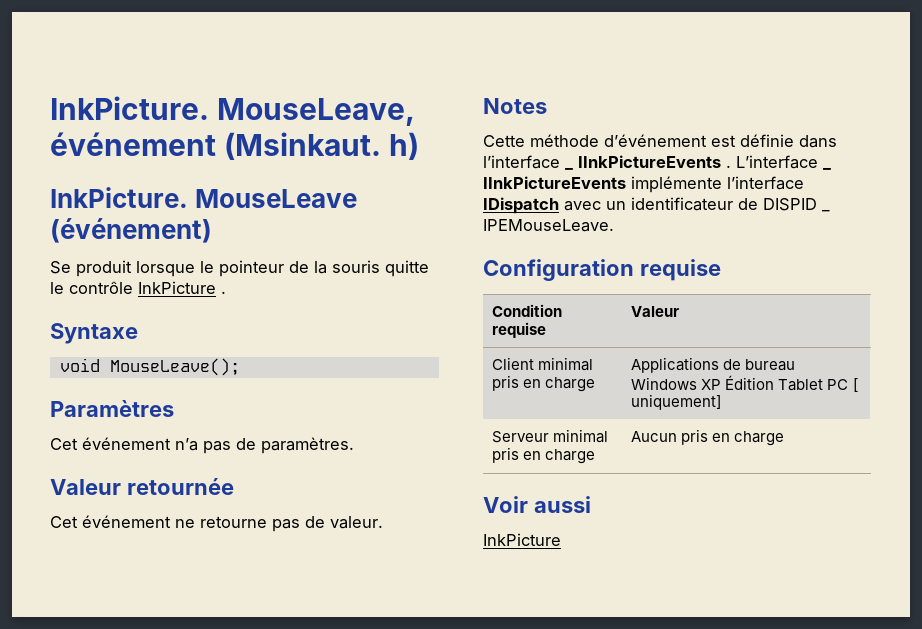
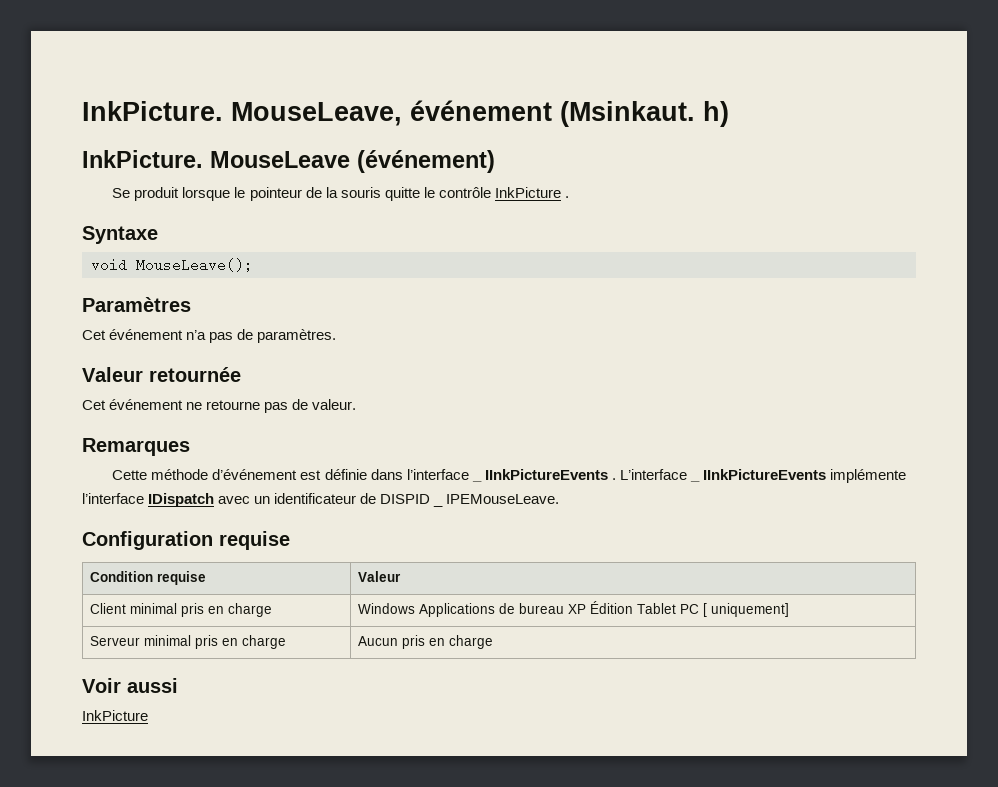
[483,98,547,114] Notes -> [82,438,190,456] Remarques
(596, 384) none -> [358,603,416,614] Windows
[631,377,698,390] Windows -> (565, 608) none

